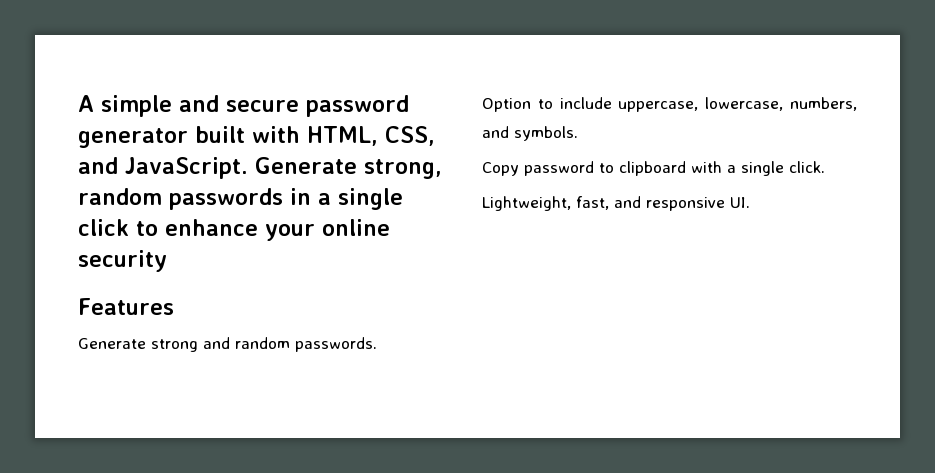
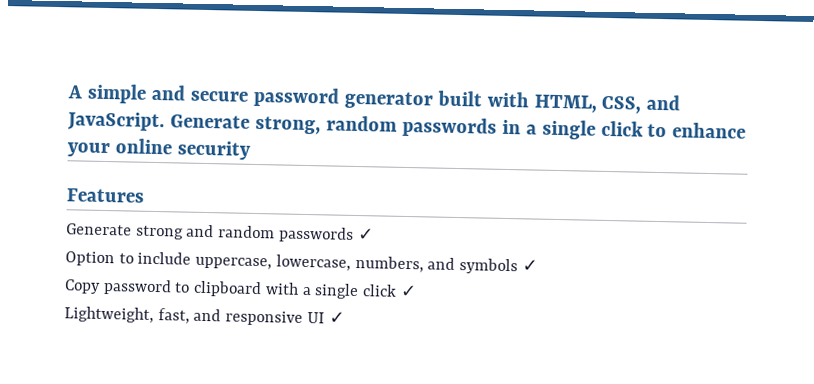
[295,337,377,352] passwords. -> [277,226,374,243] passwords ✓
[514,126,578,141] symbols. -> [459,258,538,275] symbols ✓
[789,161,825,173] click. -> [362,284,417,298] click ✓
[730,197,750,208] UI. -> [306,311,345,324] UI ✓

